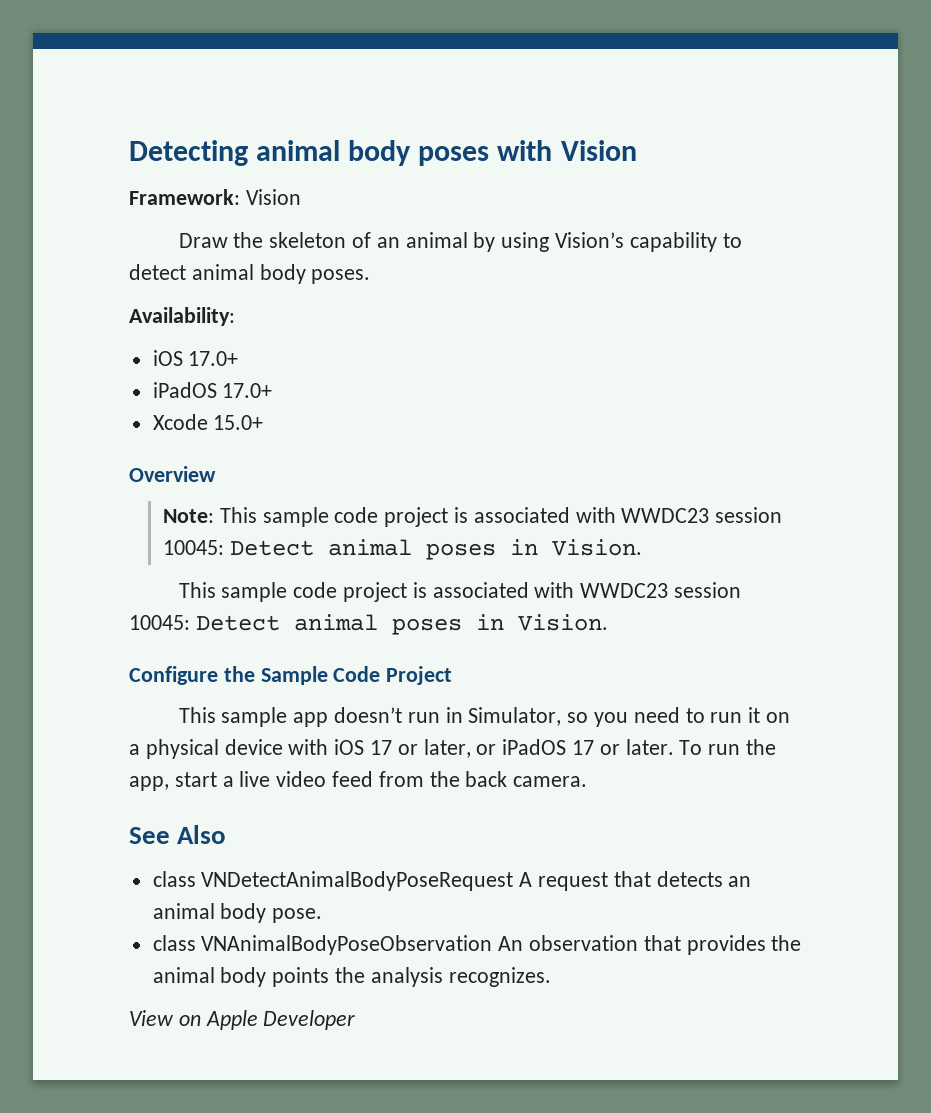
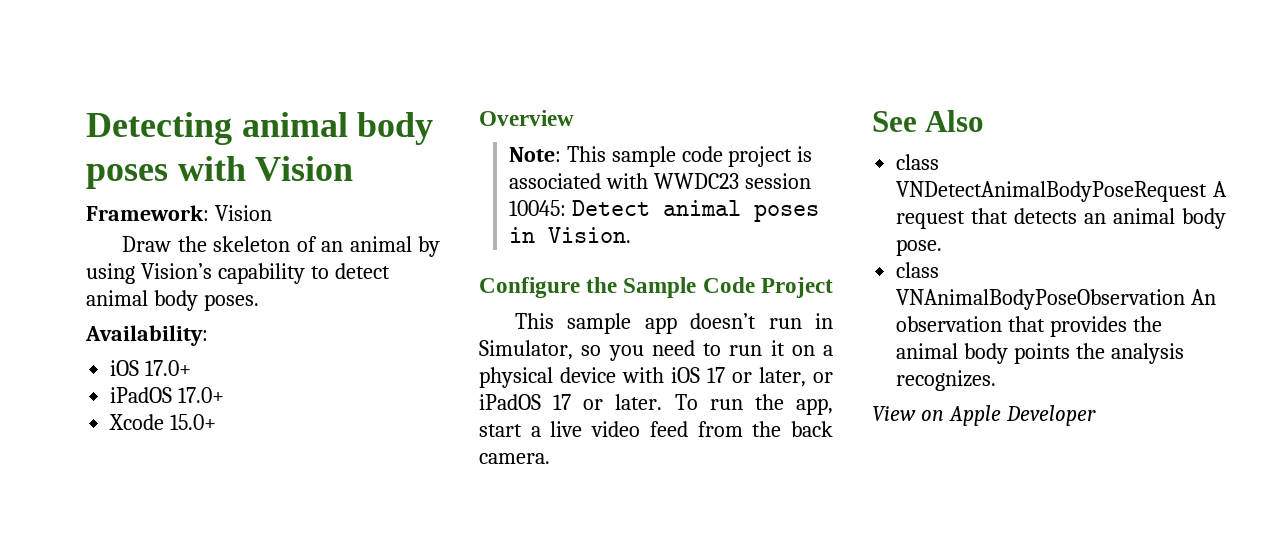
[178,582,742,602] [129,614,608,635] // This sample code project is associated with WWDC23 session 10045: Detect animal poses in Vision. -> (631, 235) none

